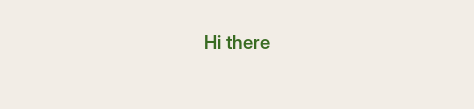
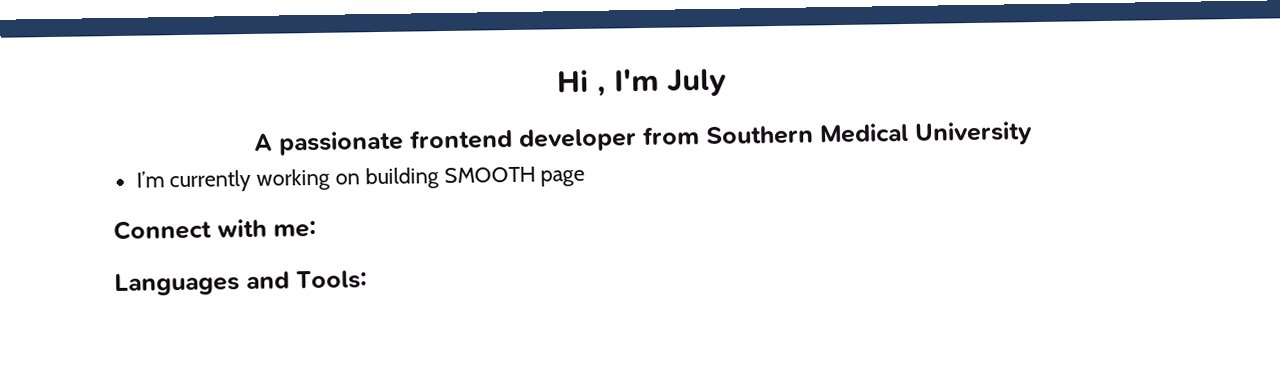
[225,35,270,49] there -> [597,68,727,97] [253,121,1033,156] [135,166,586,193] [113,218,316,241] [114,270,367,297] , I'm July // A passionate frontend developer from Southern Medical University // I’m currently working on building SMOOTH page // Connect with me: // Languages and Tools:

